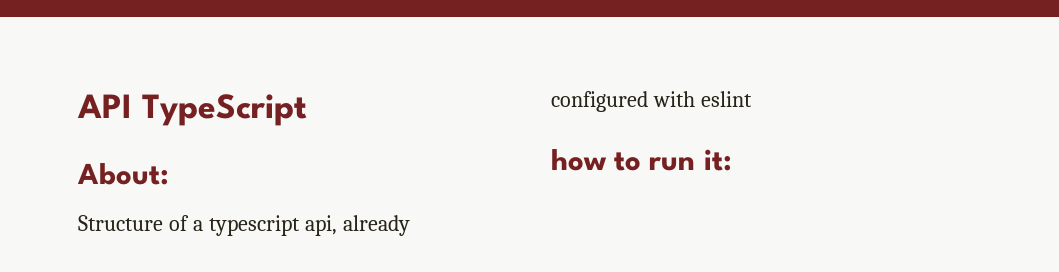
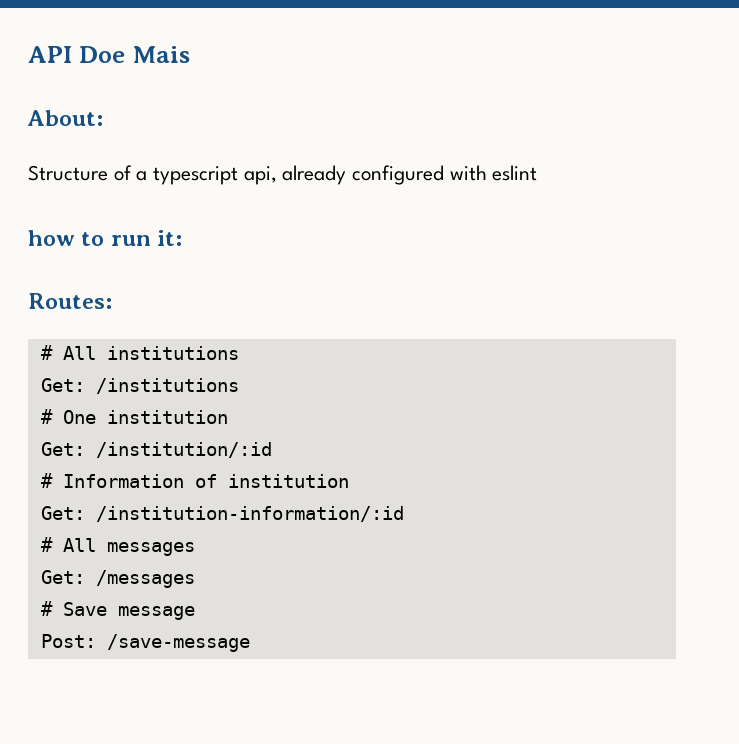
[141,94,307,126] TypeScript -> [78,46,190,63] Doe Mais
(732, 160) none -> [28,293,112,309] [40,345,239,360] [40,378,239,394] [40,409,228,424] [40,442,272,458] [40,473,349,488] [40,506,404,522] [40,537,195,556] [40,570,195,588] [40,601,195,620] [40,634,250,652] // Routes: // # All institutions // Get: /institutions // # One institution // Get: /institution/:id // # Information of institution // Get: /institution-information/:id // # All messages // Get: /messages // # Save message // Post: /save-message

